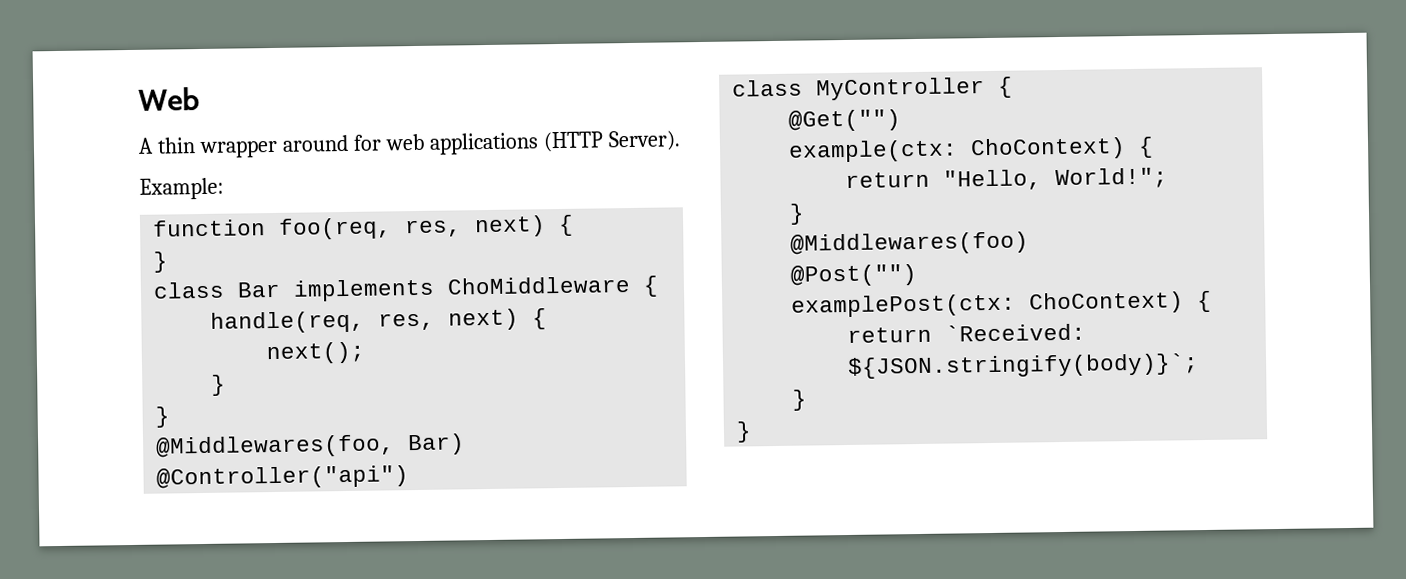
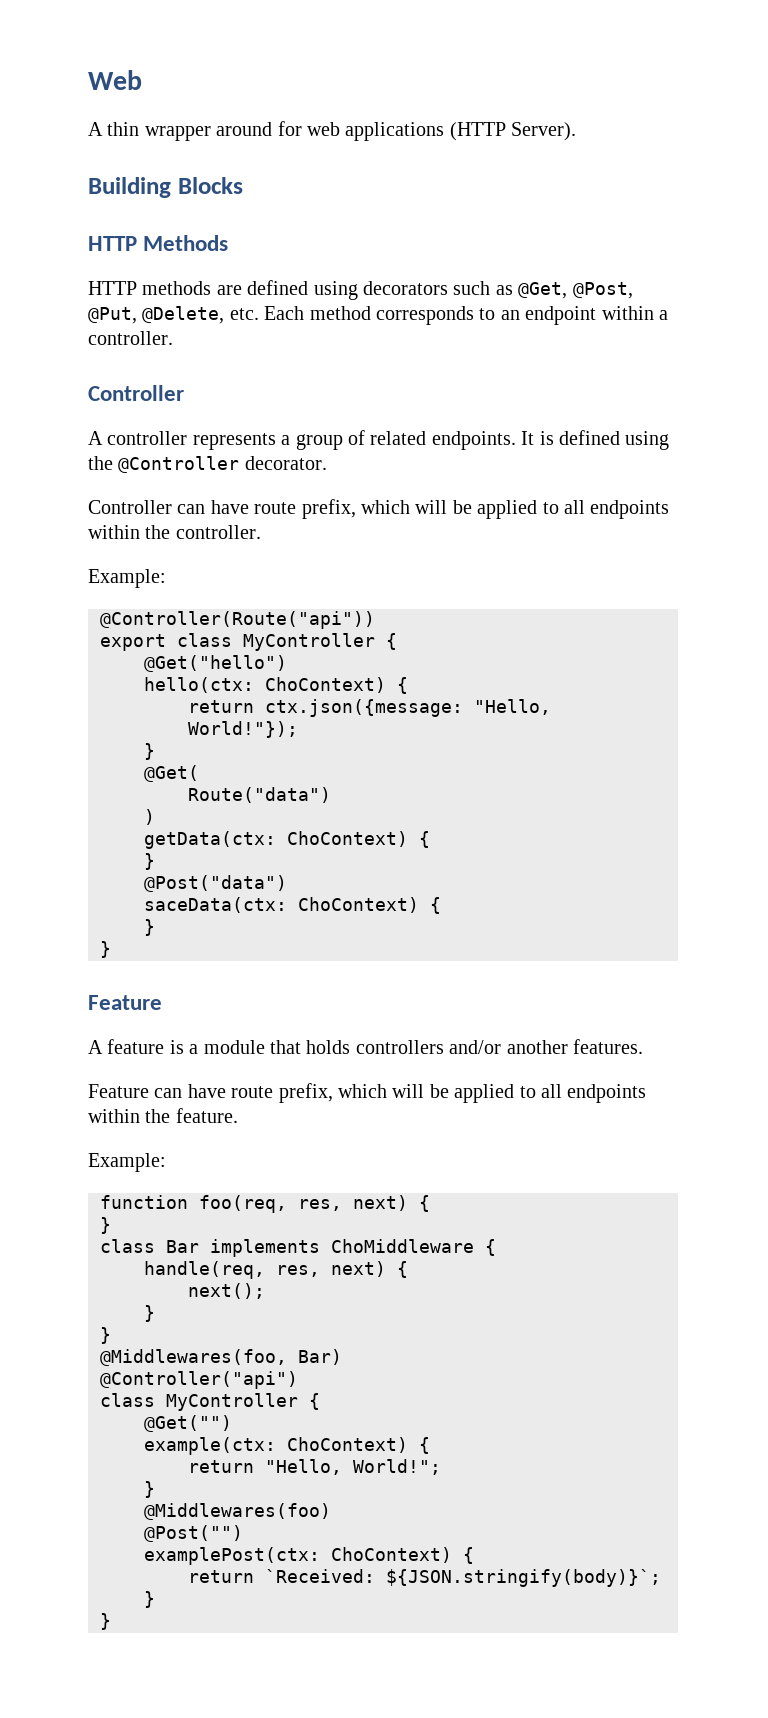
(681, 141) none -> [88,177,243,198] [88,235,229,251] [88,280,633,300] [88,306,668,325] [88,331,173,345] [88,385,184,401] [88,430,670,450] [88,456,327,473] [88,499,670,519] [88,525,261,539] [88,569,166,588] [100,611,375,629] [100,633,397,651] [144,655,287,672] [144,677,408,694] [188,699,551,717] [188,721,298,738] [144,743,155,760] [144,765,199,782] [188,787,331,803] [144,809,155,825] [144,831,430,849] [144,853,155,870] [144,875,287,892] [144,897,441,914] [144,919,155,936] [100,941,111,958] [88,995,162,1010] [88,1039,643,1054] [88,1083,647,1103] [88,1108,238,1123] // Building Blocks // HTTP Methods // HTTP methods are defined using decorators such as @Get, @Post, @Put, @Delete, etc. Each method corresponds to an endpoint within a controller. // Controller // A controller represents a group of related endpoints. It is defined using the @Controller decorator. // Controller can have route prefix, which will be applied to all endpoints within the controller. // Example: // @Controller(Route("api")) // export class MyController { // @Get("hello") // hello(ctx: ChoContext) { // return ctx.json({message: "Hello, World!"}); // } // @Get( // Route("data") // ) // getData(ctx: ChoContext) { // } // @Post("data") // saceData(ctx: ChoContext) { // } // } // Feature // A feature is a module that holds controllers and/or another features. // Feature can have route prefix, which will be applied to all endpoints within the feature.

